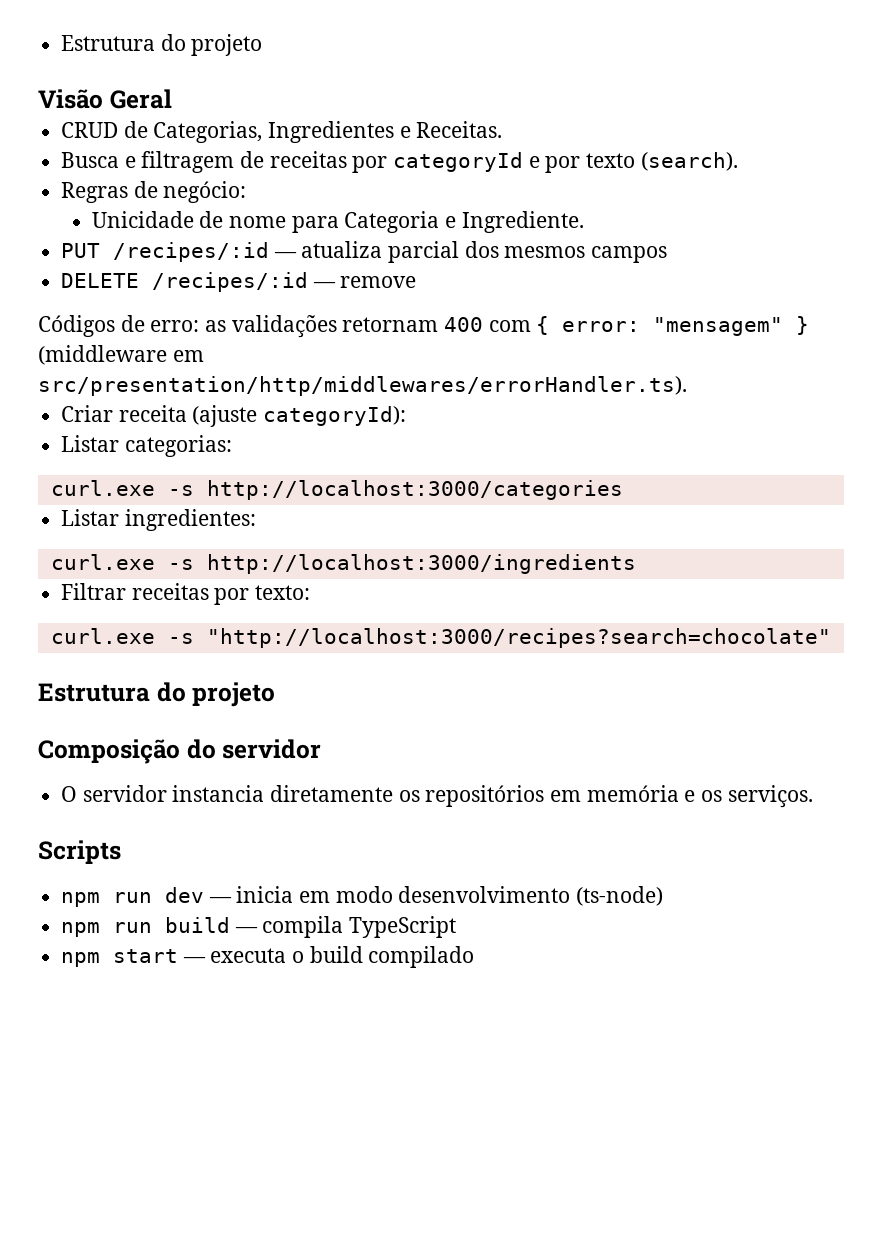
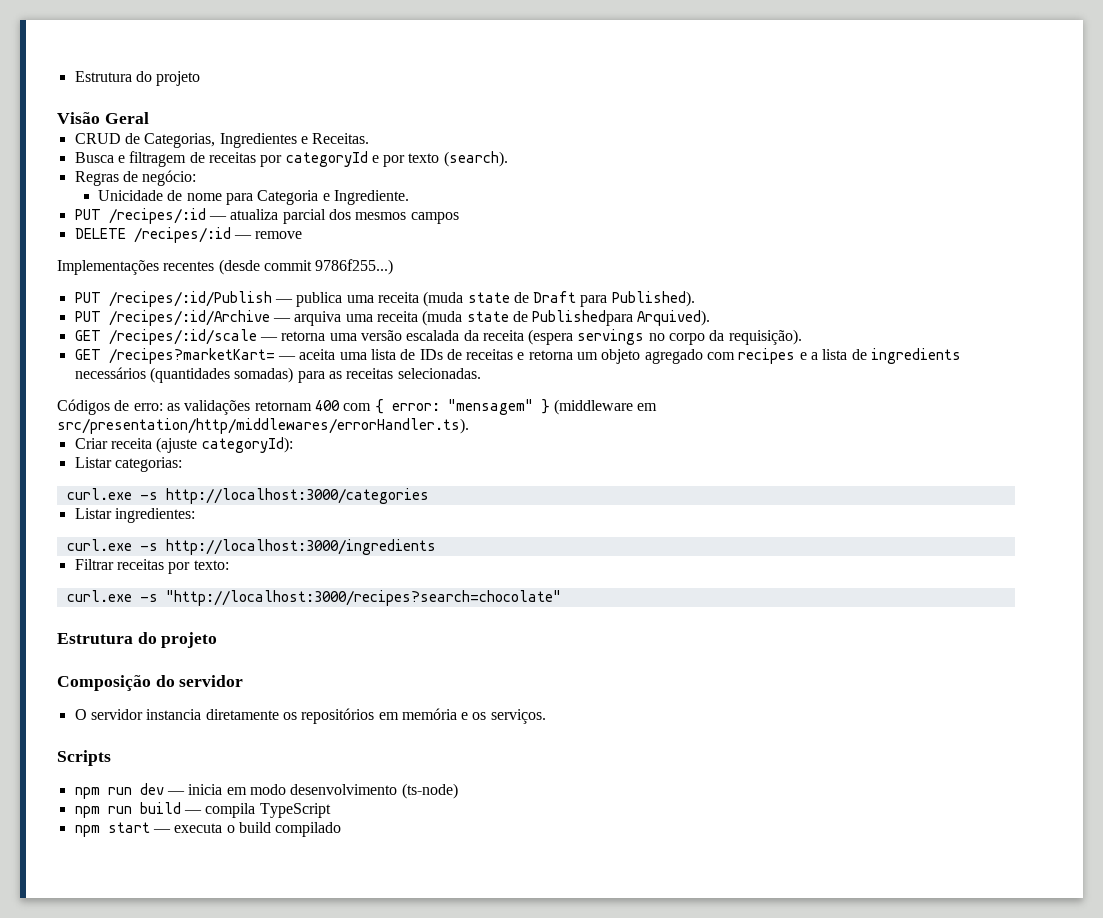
(417, 282) none -> [57,259,394,275] [74,291,695,307] [74,310,711,326] [74,329,802,345] [74,348,962,364] [74,367,481,383] // Implementações recentes (desde commit 9786f255...) // PUT /recipes/:id/Publish — publica uma receita (muda state de Draft para Published). // PUT /recipes/:id/Archive — arquiva uma receita (muda state de Publishedpara Arquived). // GET /recipes/:id/scale — retorna uma versão escalada da receita (espera servings no corpo da requisição). // GET /recipes?marketKart= — aceita uma lista de IDs de receitas e retorna um objeto agregado com recipes e a lista de ingredients necessários (quantidades somadas) para as receitas selecionadas.

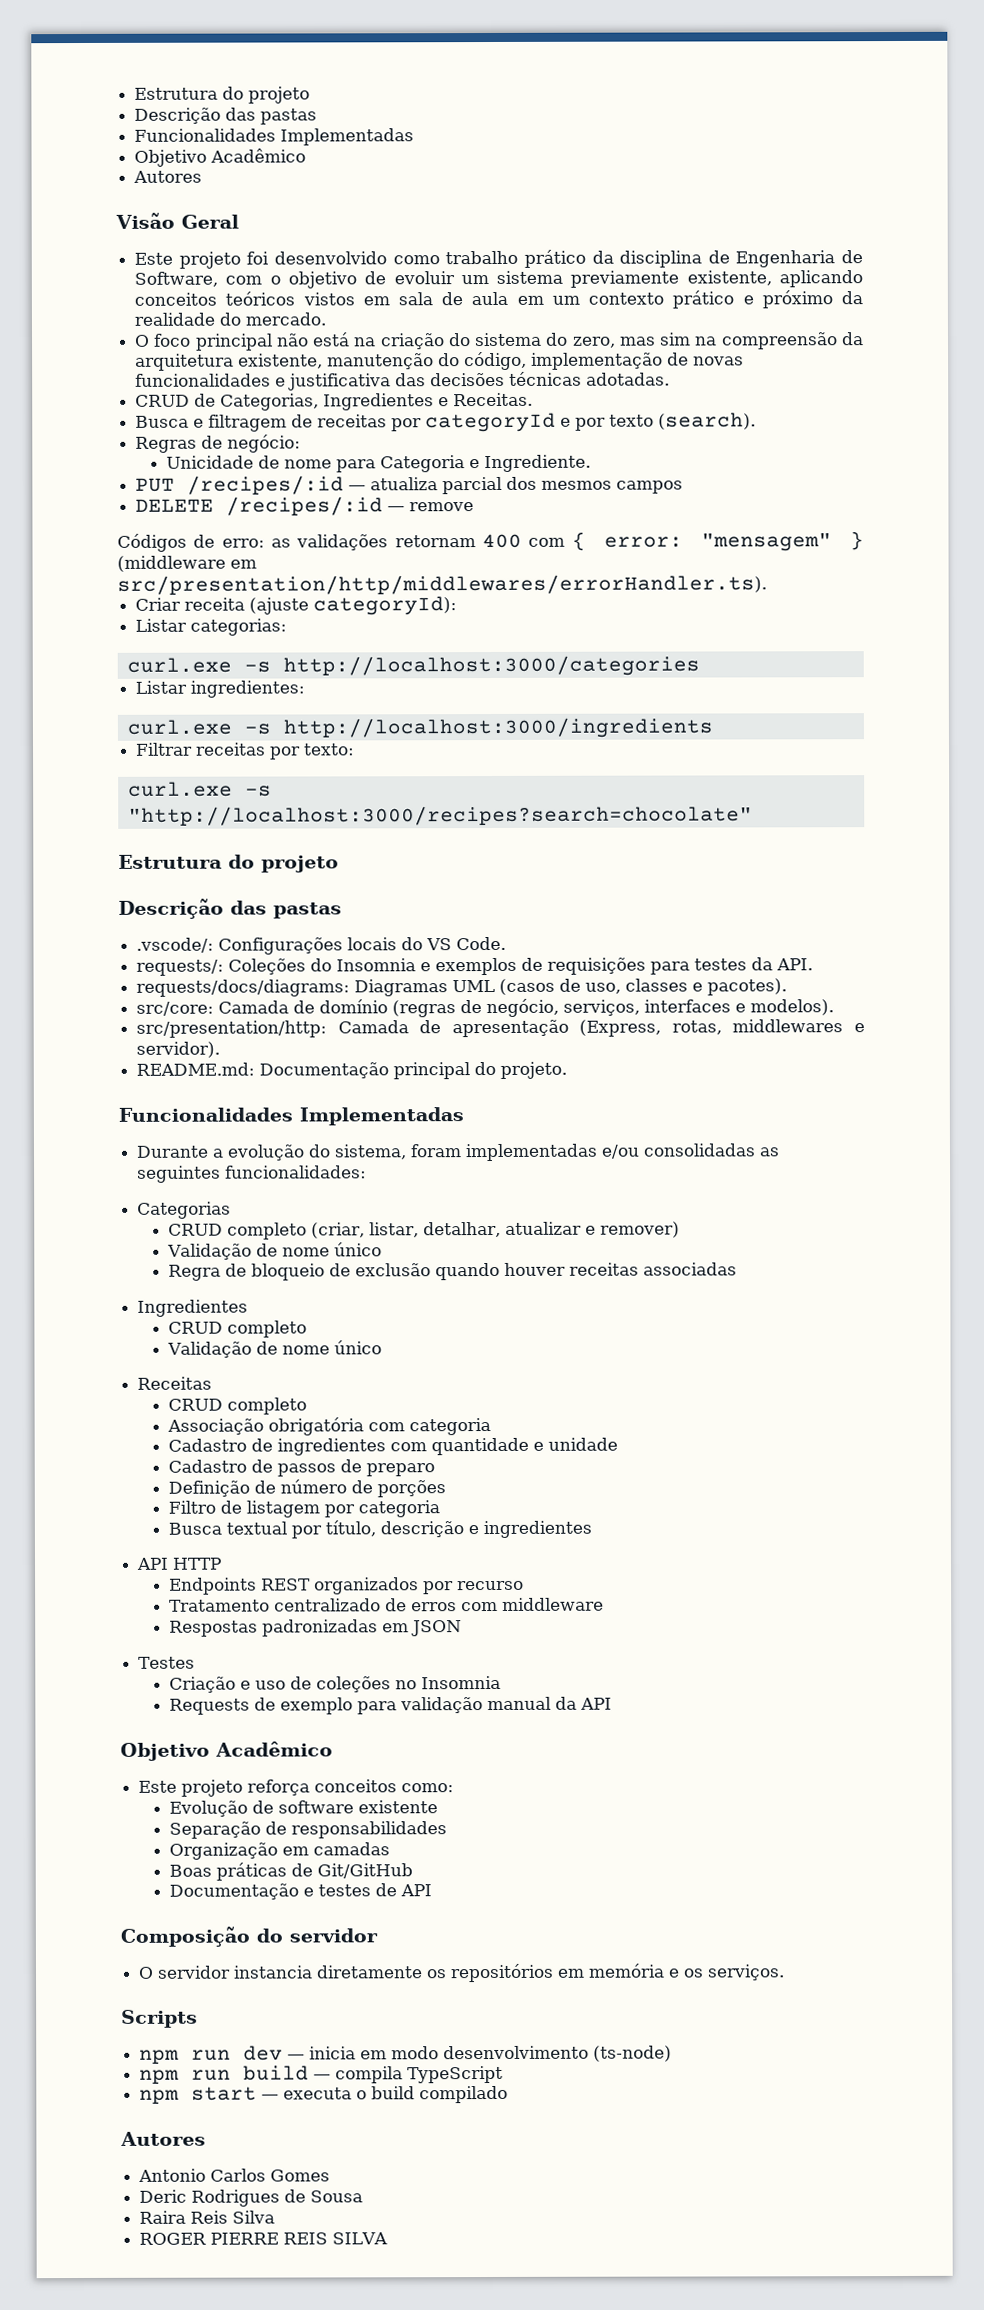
[74,71,201,86] [57,112,149,124] Estrutura do projeto // Visão Geral -> [134,86,311,104] [134,107,318,125] [134,128,415,146] [134,148,307,167] [133,170,203,183] [115,212,239,229] [134,249,863,269] [134,270,863,289] [134,290,863,309] [134,312,327,326] [134,332,864,351] [135,351,745,371] [135,371,671,391] Estrutura do projeto // Descrição das pastas // Funcionalidades Implementadas // Objetivo Acadêmico // Autores // Visão Geral // Este projeto foi desenvolvido como trabalho prático da disciplina de Engenharia de Software, com o objetivo de evoluir um sistema previamente existente, aplicando conceitos teóricos vistos em sala de aula em um contexto prático e próximo da realidade do mercado. // O foco principal não está na criação do sistema do zero, mas sim na compreensão da arquitetura existente, manutenção do código, implementação de novas funcionalidades e justificativa das decisões técnicas adotadas.
[57,259,394,275] [74,291,695,307] [74,310,711,326] [74,329,802,345] [74,348,962,364] [74,367,481,383] // Implementações recentes (desde commit 9786f255...) // PUT /recipes/:id/Publish — publica uma receita (muda state de Draft para Published). // PUT /recipes/:id/Archive — arquiva uma receita (muda state de Publishedpara Arquived). // GET /recipes/:id/scale — retorna uma versão escalada da receita (espera servings no corpo da requisição). // GET /recipes?marketKart= — aceita uma lista de IDs de receitas e retorna um objeto agregado com recipes e a lista de ingredients necessários (quantidades somadas) para as receitas selecionadas. -> (475, 507) none
(218, 640) none -> [118,898,342,919] [136,936,507,955] [136,957,814,976] [136,978,788,997] [136,998,835,1018] [136,1019,865,1038] [136,1041,221,1058] [136,1061,568,1080] [118,1107,464,1126] [136,1143,781,1162] [137,1165,368,1183] [137,1201,232,1219] [167,1221,680,1240] [166,1242,382,1260] [167,1262,737,1281] [137,1299,249,1317] [167,1320,307,1338] [166,1340,382,1358] [137,1376,213,1390] [167,1397,307,1415] [166,1417,491,1436] [167,1437,618,1456] [167,1459,435,1477] [167,1479,446,1498] [167,1500,440,1518] [167,1520,592,1539] [136,1557,223,1570] [168,1577,524,1595] [168,1597,604,1612] [168,1619,462,1637] [138,1656,196,1669] [168,1675,501,1693] [168,1696,612,1715] [120,1741,333,1761] [138,1779,455,1797] [168,1800,438,1817] [168,1821,447,1839] [168,1842,390,1860] [168,1862,413,1881] [168,1883,432,1900] // Descrição das pastas // .vscode/: Configurações locais do VS Code. // requests/: Coleções do Insomnia e exemplos de requisições para testes da API. // requests/docs/diagrams: Diagramas UML (casos de uso, classes e pacotes). // src/core: Camada de domínio (regras de negócio, serviços, interfaces e modelos). // src/presentation/http: Camada de apresentação (Express, rotas, middlewares e servidor). // README.md: Documentação principal do projeto. // Funcionalidades Implementadas // Durante a evolução do sistema, foram implementadas e/ou consolidadas as seguintes funcionalidades: // Categorias // CRUD completo (criar, listar, detalhar, atualizar e remover) // Validação de nome único // Regra de bloqueio de exclusão quando houver receitas associadas // Ingredientes // CRUD completo // Validação de nome único // Receitas // CRUD completo // Associação obrigatória com categoria // Cadastro de ingredientes com quantidade e unidade // Cadastro de passos de preparo // Definição de número de porções // Filtro de listagem por categoria // Busca textual por título, descrição e ingredientes // API HTTP // Endpoints REST organizados por recurso // Tratamento centralizado de erros com middleware // Respostas padronizadas em JSON // Testes // Criação e uso de coleções no Insomnia // Requests de exemplo para validação manual da API // Objetivo Acadêmico // Este projeto reforça conceitos como: // Evolução de software existente // Separação de responsabilidades // Organização em camadas // Boas práticas de Git/GitHub // Documentação e testes de API
(342, 829) none -> [120,2131,206,2146] [138,2168,331,2182] [139,2189,364,2207] [139,2210,276,2224] [139,2232,389,2245] // Autores // Antonio Carlos Gomes // Deric Rodrigues de Sousa // Raira Reis Silva // ROGER PIERRE REIS SILVA

